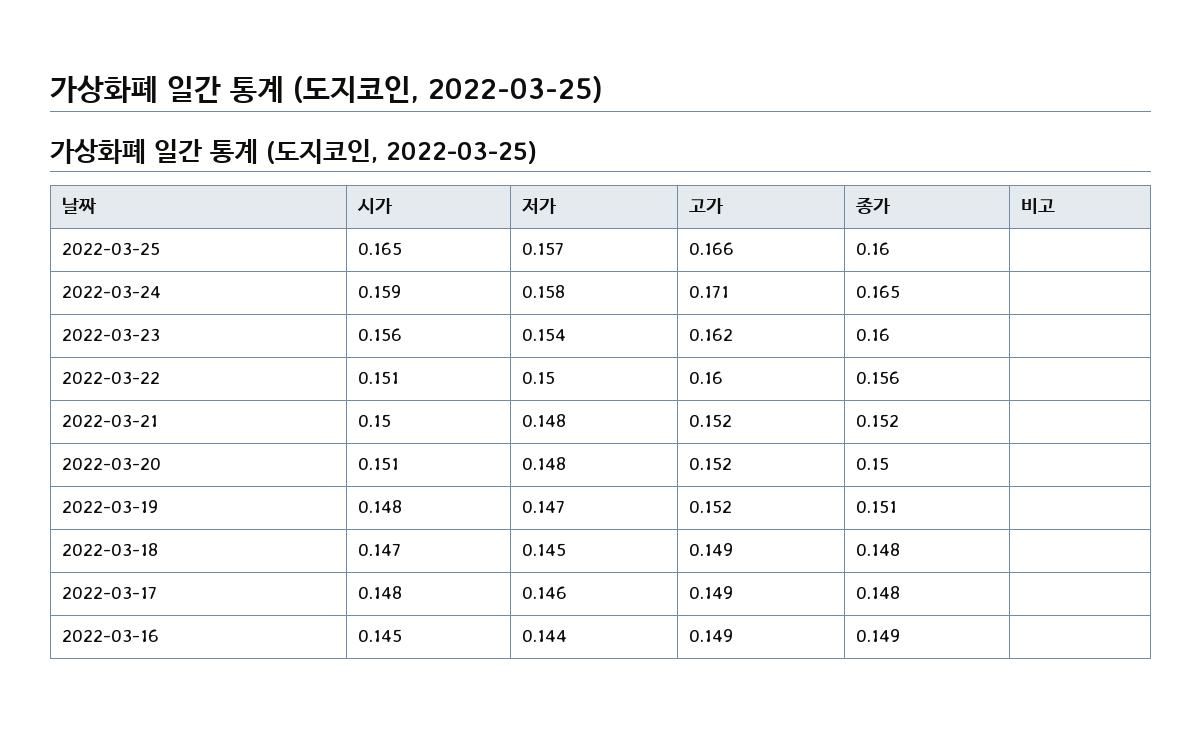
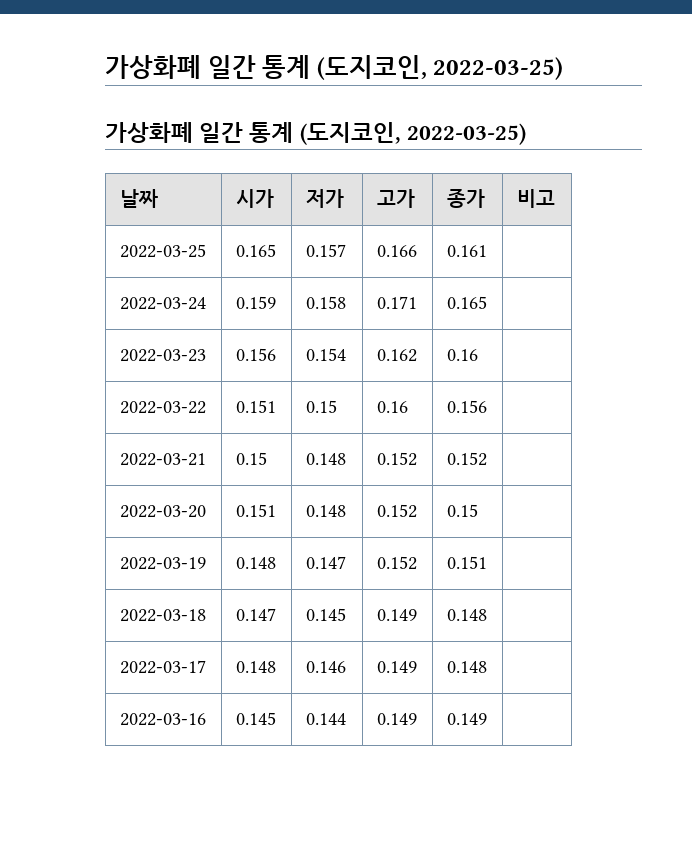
[855,242,890,255] 0.16 -> [446,245,487,257] 0.161

